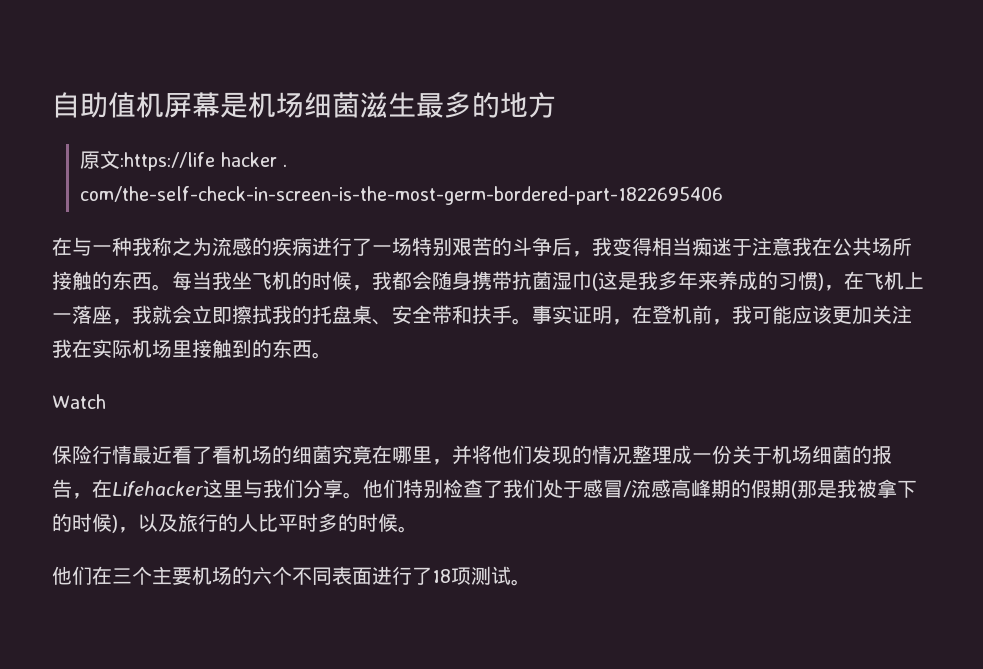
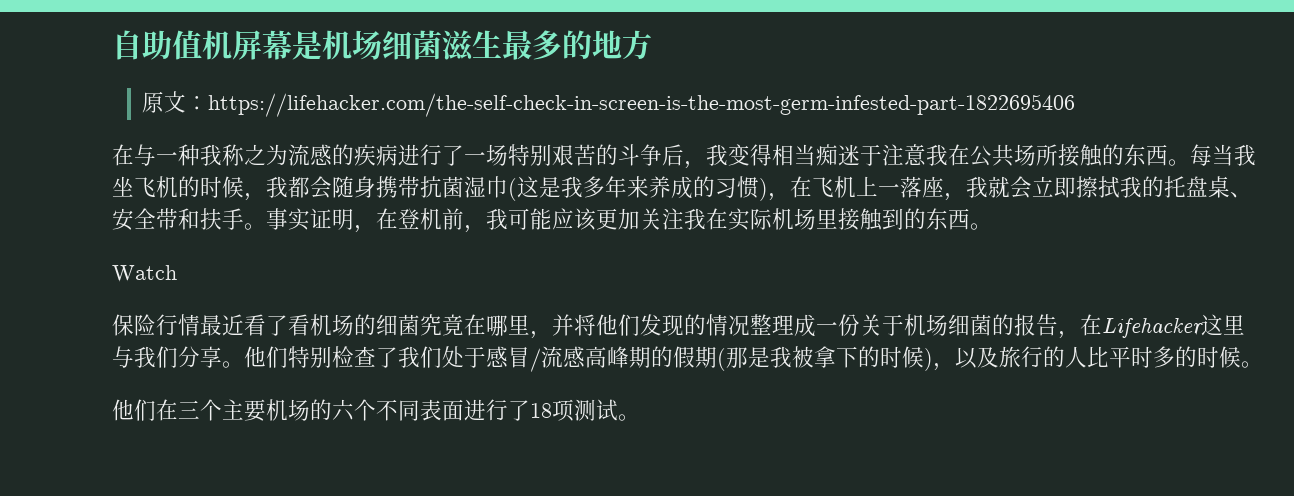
[120,152,288,171] [80,186,724,205] :https://life hacker . com/the-self-check-in-screen-is-the-most-germ-bordered-part-1822695406 -> [186,93,1076,117] ：https://lifehacker.com/the-self-check-in-screen-is-the-most-germ-infested-part-1822695406

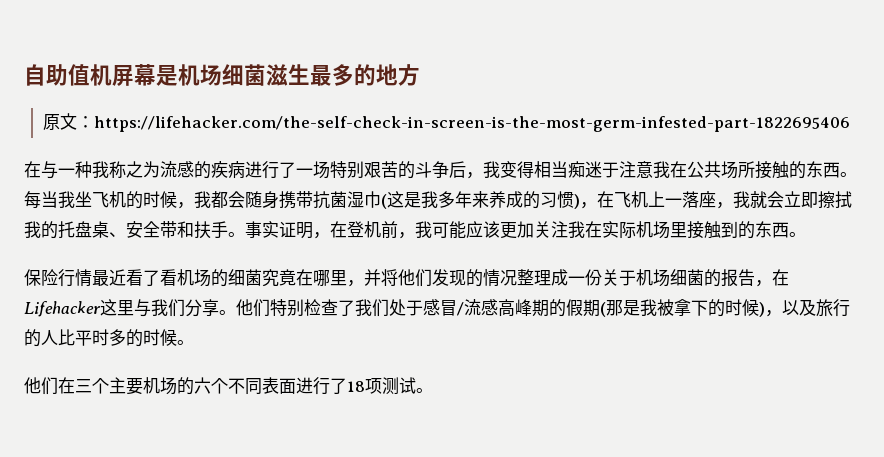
[112,265,177,282] // Watch -> (806, 234) none

